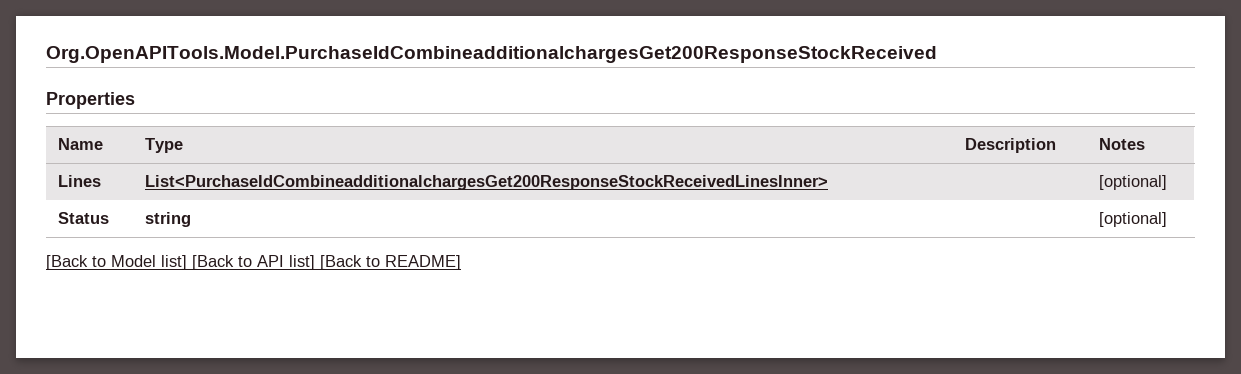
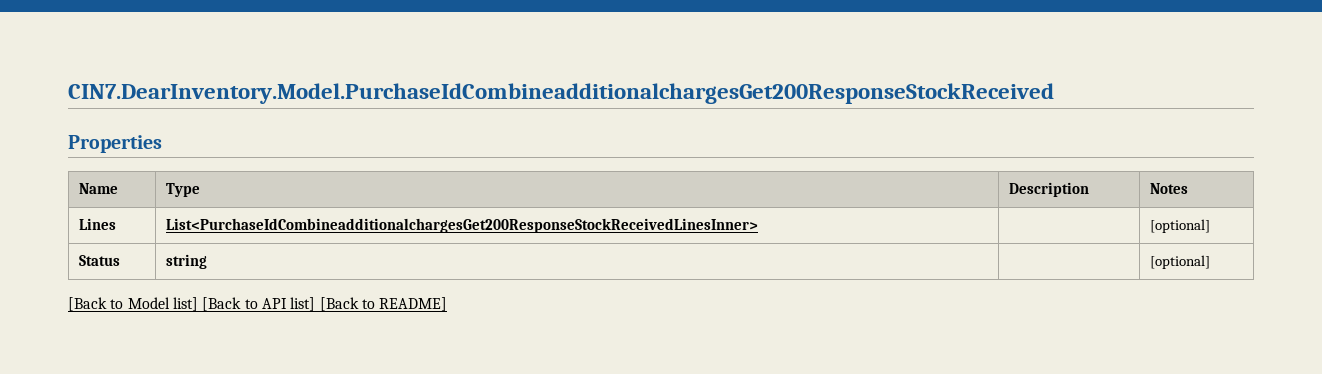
[46,46,937,63] Org.OpenAPITools.Model.PurchaseIdCombineadditionalchargesGet200ResponseStockReceived -> [68,83,1054,104] CIN7.DearInventory.Model.PurchaseIdCombineadditionalchargesGet200ResponseStockReceived

